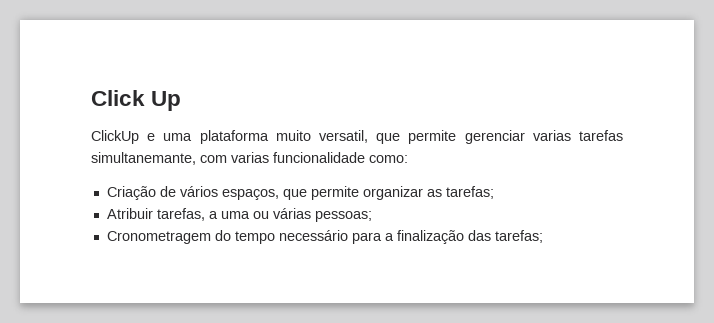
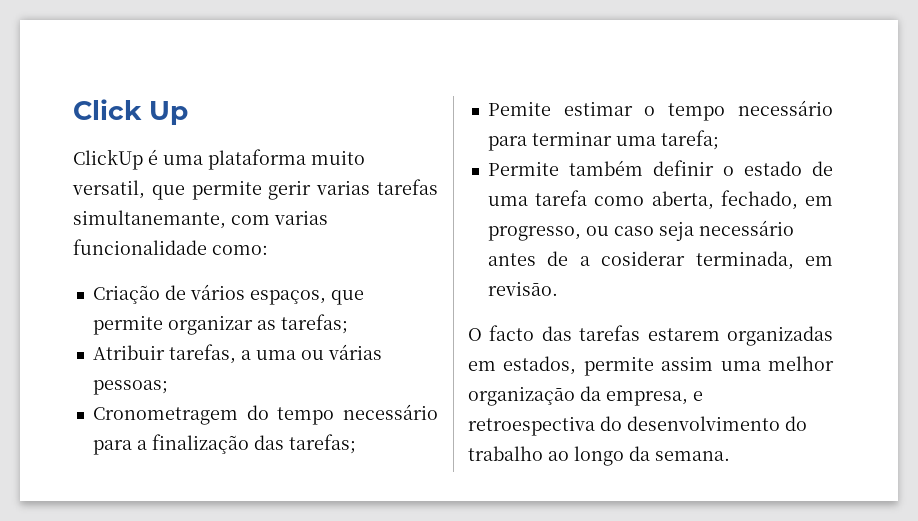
[147,133,156,141] e -> [148,149,158,165] é
[464,130,525,144] gerenciar -> [268,180,312,200] gerir
(543, 236) none -> [487,100,833,121] [487,130,719,151] [487,160,833,176] [487,190,833,210] [487,220,794,241] [487,251,833,270] [487,281,558,296] [468,325,833,346] [468,356,834,376] [468,386,703,406] [468,416,807,436] [468,446,730,466] // Pemite estimar o tempo necessário para terminar uma tarefa; // Permite também definir o estado de uma tarefa como aberta, fechado, em progresso, ou caso seja necessário antes de a cosiderar terminada, em revisāo. // O facto das tarefas estarem organizadas em estados, permite assim uma melhor organizaçāo da empresa, e retroespectiva do desenvolvimento do trabalho ao longo da semana.

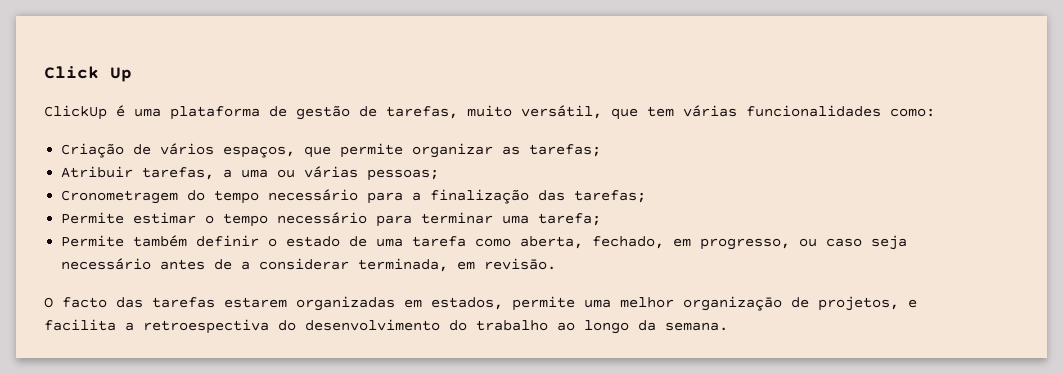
[311,150,365,165] [72,179,439,200] [73,210,328,229] [73,239,207,255] muito versatil, que permite gerir varias tarefas simultanemante, com varias funcionalidade -> [269,105,881,120] de gestão de tarefas, muito versátil, que tem várias funcionalidades
[487,101,551,116] Pemite -> [61,212,125,224] Permite
[601,251,686,266] cosiderar -> [259,258,350,270] considerar
[661,356,714,371] assim -> (575, 303) none
[580,386,703,406] da empresa, e -> [791,296,917,311] [44,319,134,331] de projetos, e facilita a

